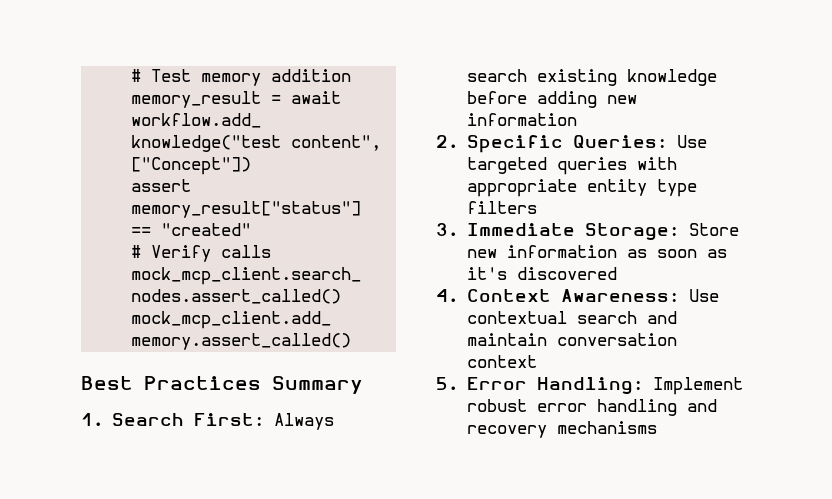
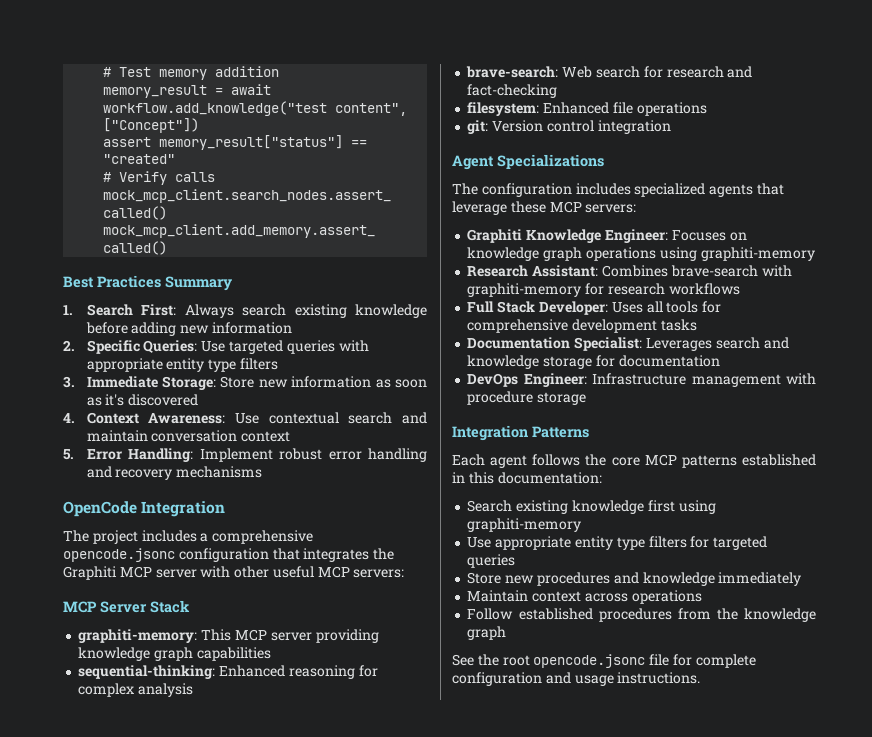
(657, 427) none -> [63,501,226,517] [63,530,314,544] [63,548,395,562] [63,566,405,580] [63,600,190,613] [78,629,379,643] [78,647,271,661] [78,665,378,679] [78,683,194,697] [466,66,753,78] [467,84,558,98] [467,102,707,116] [467,120,671,134] [452,154,604,170] [452,183,784,197] [452,201,637,215] [467,229,747,243] [467,247,815,261] [467,265,792,277] [467,283,740,297] [467,301,722,315] [467,319,697,333] [467,337,789,351] [467,355,720,369] [467,373,816,387] [467,391,587,405] [452,425,589,441] [452,454,816,468] [452,472,602,484] [467,500,716,514] [467,518,582,532] [467,536,768,550] [467,554,516,568] [467,572,802,586] [467,590,702,604] [467,608,816,622] [467,626,507,640] [452,654,756,668] [452,672,701,686] // OpenCode Integration // The project includes a comprehensive opencode.jsonc configuration that integrates the Graphiti MCP server with other useful MCP servers: // MCP Server Stack // graphiti-memory: This MCP server providing knowledge graph capabilities // sequential-thinking: Enhanced reasoning for complex analysis // brave-search: Web search for research and fact-checking // filesystem: Enhanced file operations // git: Version control integration // Agent Specializations // The configuration includes specialized agents that leverage these MCP servers: // Graphiti Knowledge Engineer: Focuses on knowledge graph operations using graphiti-memory // Research Assistant: Combines brave-search with graphiti-memory for research workflows // Full Stack Developer: Uses all tools for comprehensive development tasks // Documentation Specialist: Leverages search and knowledge storage for documentation // DevOps Engineer: Infrastructure management with procedure storage // Integration Patterns // Each agent follows the core MCP patterns established in this documentation: // Search existing knowledge first using graphiti-memory // Use appropriate entity type filters for targeted queries // Store new procedures and knowledge immediately // Maintain context across operations // Follow established procedures from the knowledge graph // See the root opencode.jsonc file for complete configuration and usage instructions.

